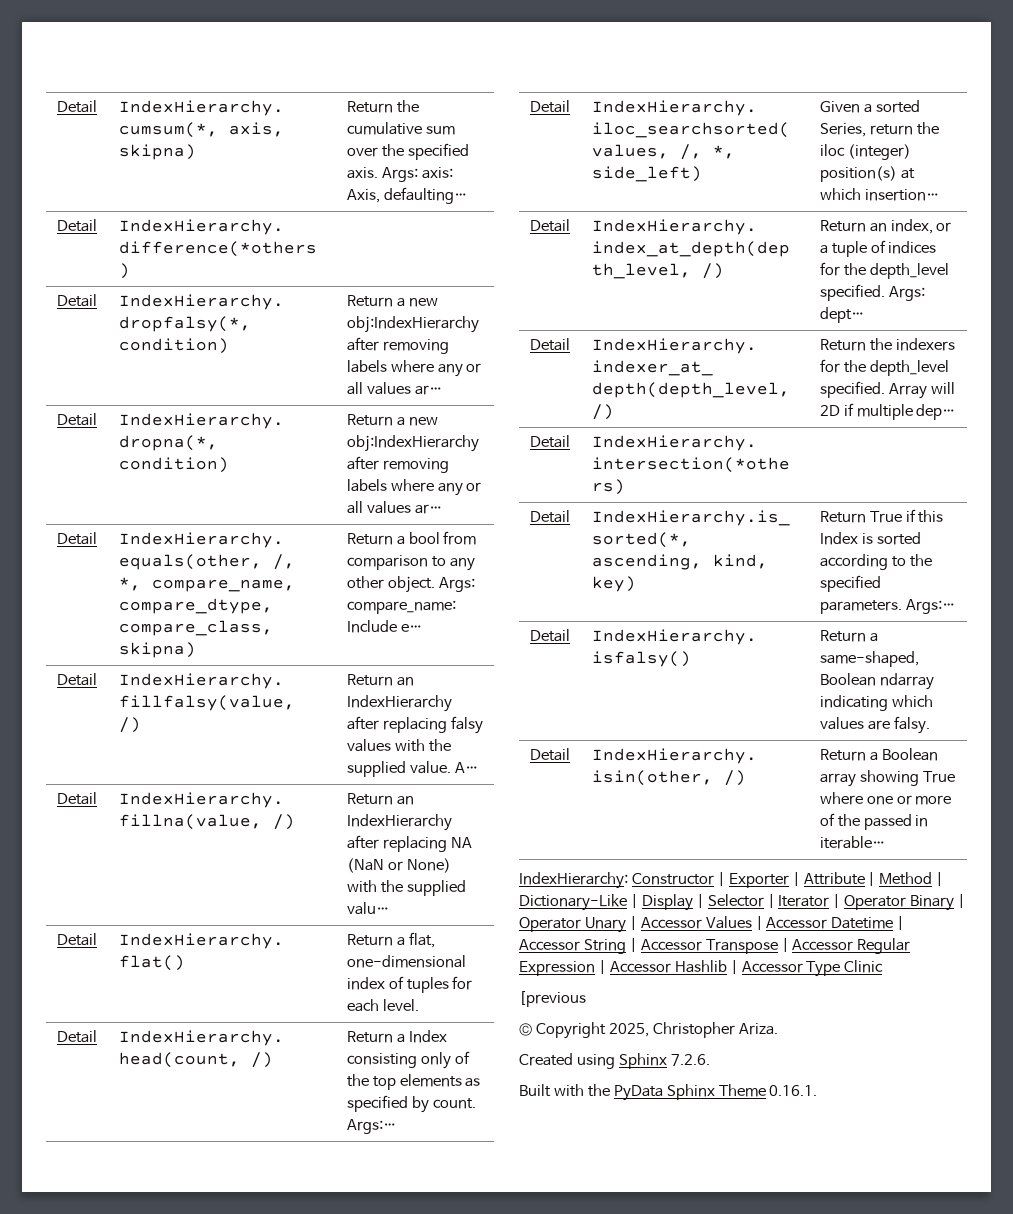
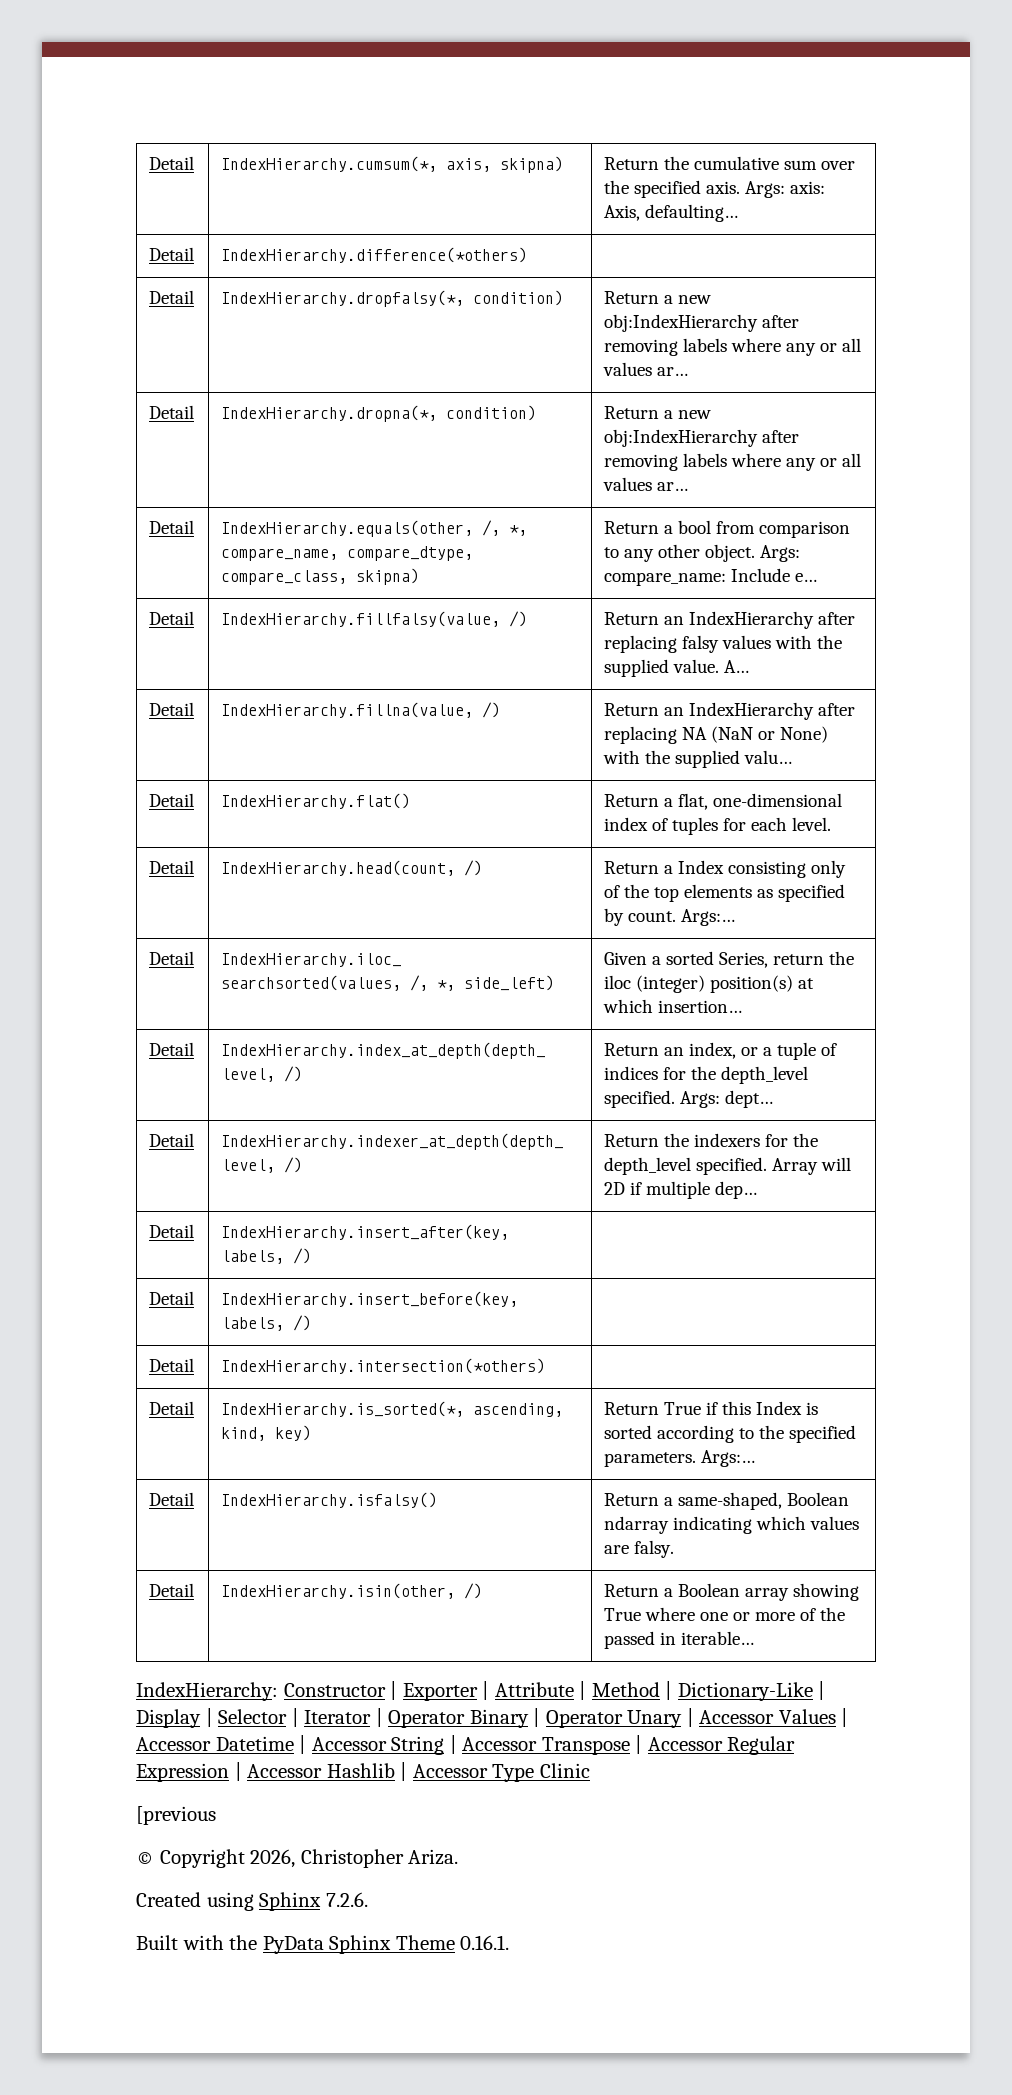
(956, 412) none -> [149,1224,195,1238] [221,1224,510,1240] [221,1248,312,1264] [149,1291,195,1305] [221,1291,519,1307] [221,1315,312,1331] // Detail | IndexHierarchy.insert_after(key, labels, /) | // Detail | IndexHierarchy.insert_before(key, labels, /) |
[608,1023,649,1037] 2025, -> [250,1849,296,1868] 2026,

